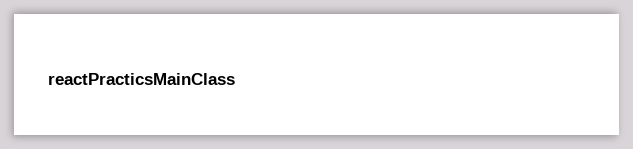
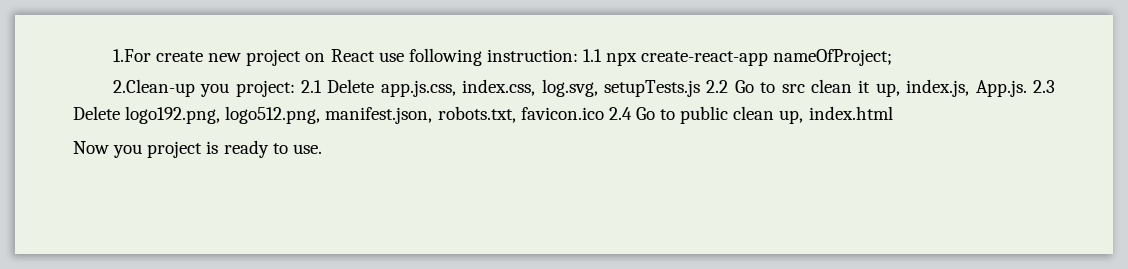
[48,73,235,85] reactPracticsMainClass -> [112,48,893,66] [112,79,1055,97] [73,106,893,124] [73,140,322,158] 1.For create new project on React use following instruction: 1.1 npx create-react-app nameOfProject; // 2.Clean-up you project: 2.1 Delete app.js.css, index.css, log.svg, setupTests.js 2.2 Go to src clean it up, index.js, App.js. 2.3 Delete logo192.png, logo512.png, manifest.json, robots.txt, favicon.ico 2.4 Go to public clean up, index.html // Now you project is ready to use.

